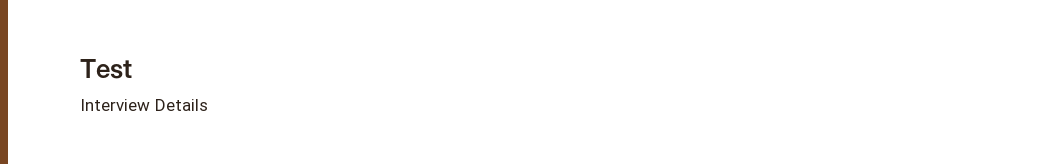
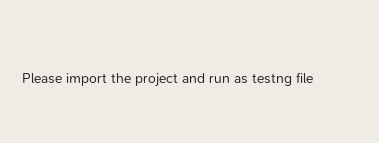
[80,59,132,79] [80,99,208,111] Test // Interview Details -> [22,72,313,87] Please import the project and run as testng file

